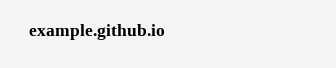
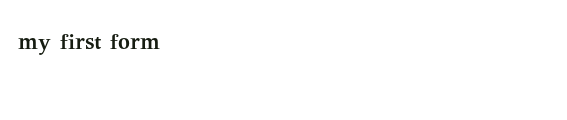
[29,24,165,40] example.github.io -> [18,34,160,55] my first form

